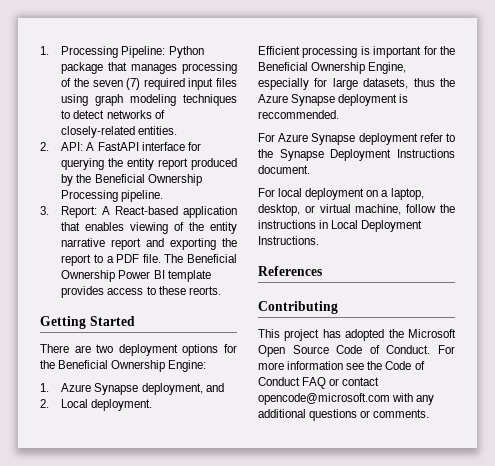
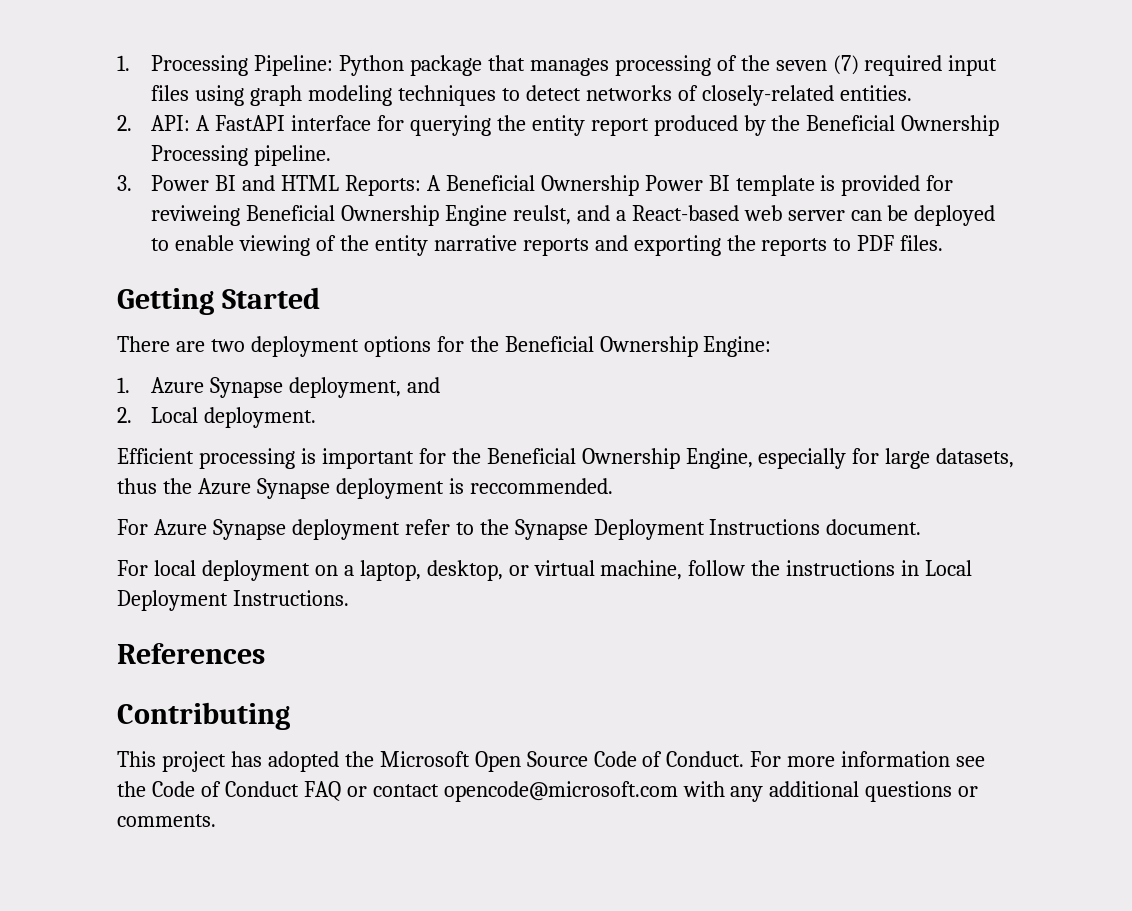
[61,206,238,218] [61,222,125,231] Report: A React-based application that enables -> [151,175,954,196] [151,205,996,226] [151,235,235,251] Power BI and HTML Reports: A Beneficial Ownership Power BI template is provided for reviweing Beneficial Ownership Engine reulst, and a React-based web server can be deployed to enable
[111,238,142,250] report -> [522,238,589,256] reports
[61,254,237,266] [61,270,211,282] [61,286,221,298] report to a PDF file. The Beneficial Ownership Power BI template provides access to these reorts. -> [761,235,944,256] reports to PDF files.

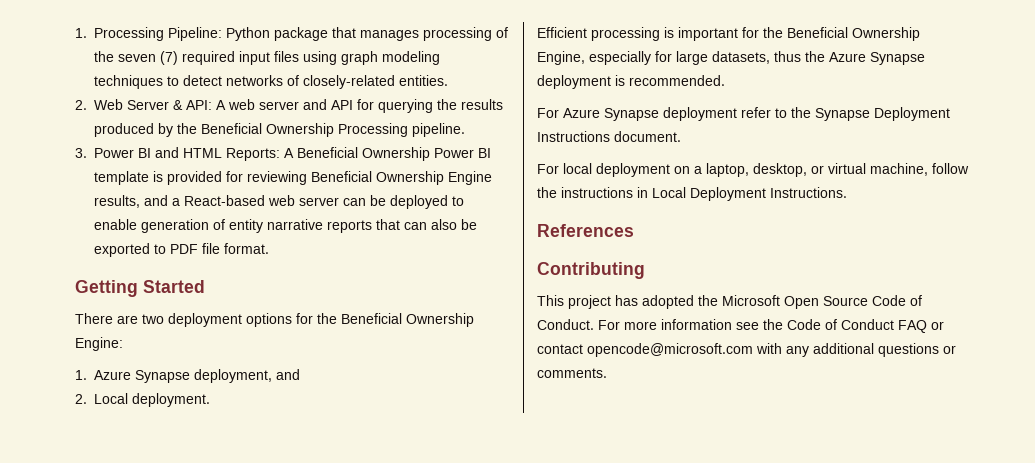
[151,115,371,131] API: A FastAPI interface -> [94,99,353,110] Web Server & API: A web server and API
[531,115,649,136] entity report -> [461,99,503,110] results
[151,205,241,226] reviweing -> [247,171,307,185] reviewing
[512,205,571,225] reulst, -> [94,195,140,208] results,
[238,235,944,256] viewing of the entity narrative reports and exporting the reports to PDF files. -> [141,219,477,233] [94,243,269,257] generation of entity narrative reports that can also be exported to PDF file format.
[469,478,613,494] reccommended. -> [629,75,725,86] recommended.

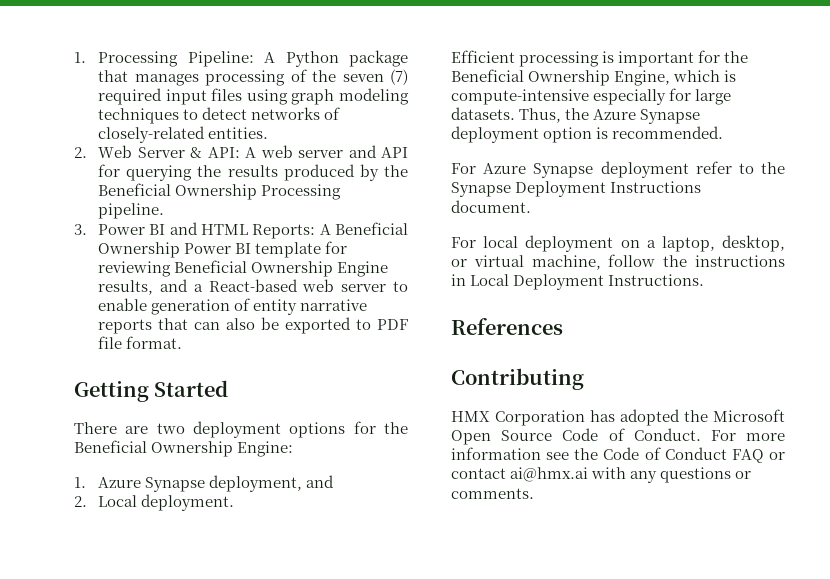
(222, 34) none -> [264,52,276,63] A
[153,171,222,185] is provided -> (322, 250) none
[343,195,448,209] can be deployed -> (387, 288) none
(585, 58) none -> [673,70,737,82] [451,89,589,105] which is compute-intensive
[712,51,801,64] datasets, thus -> [451,107,562,123] datasets. Thus,
(611, 82) none -> [543,127,593,143] option
[537,295,611,309] This project -> [451,410,585,426] HMX Corporation
[587,343,753,357] opencode@microsoft.com -> [510,467,589,482] ai@hmx.ai
[813,343,874,354] additional -> (658, 477) none

